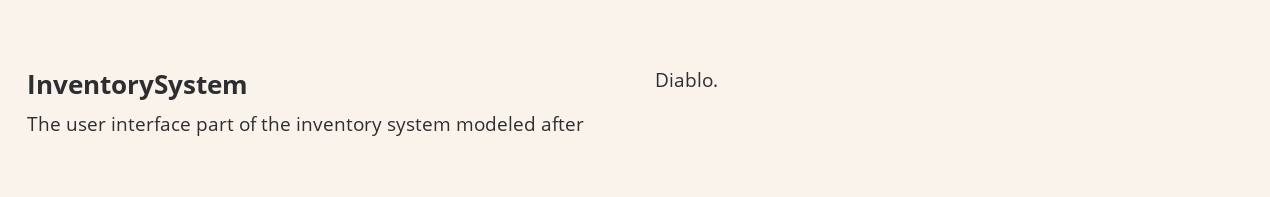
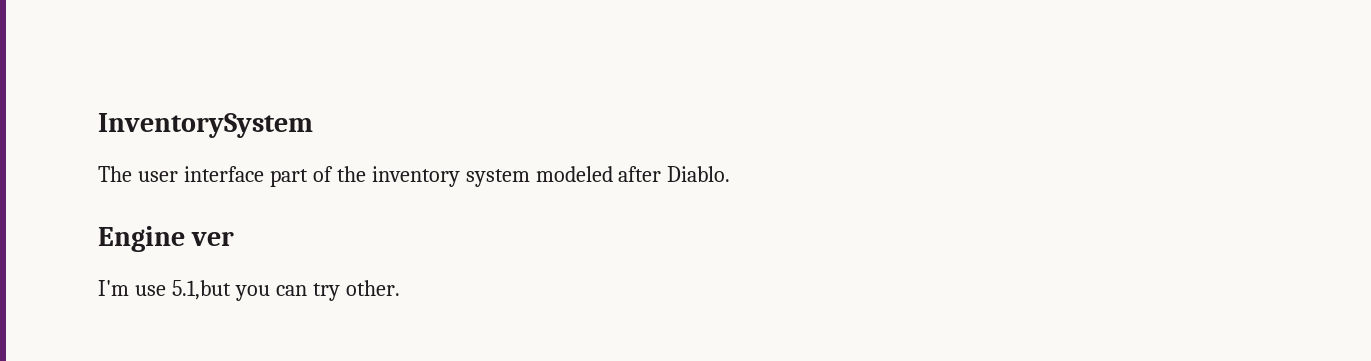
(718, 79) none -> [98,226,235,252] [98,280,400,301] // Engine ver // I'm use 5.1,but you can try other.

